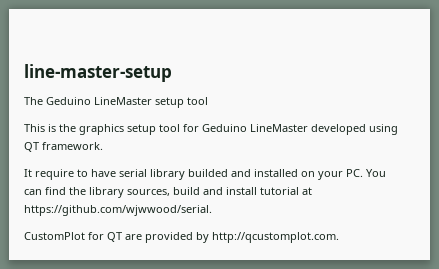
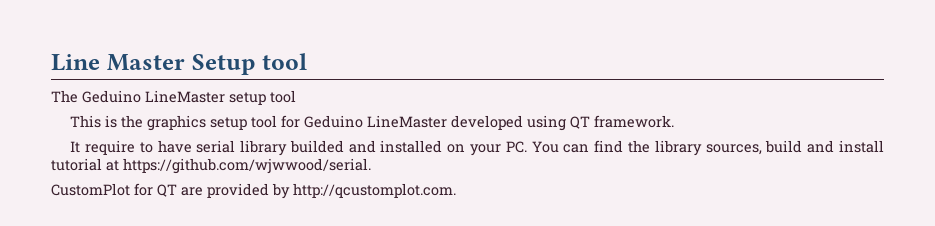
[24,64,172,82] line-master-setup -> [51,53,308,75] Line Master Setup tool

